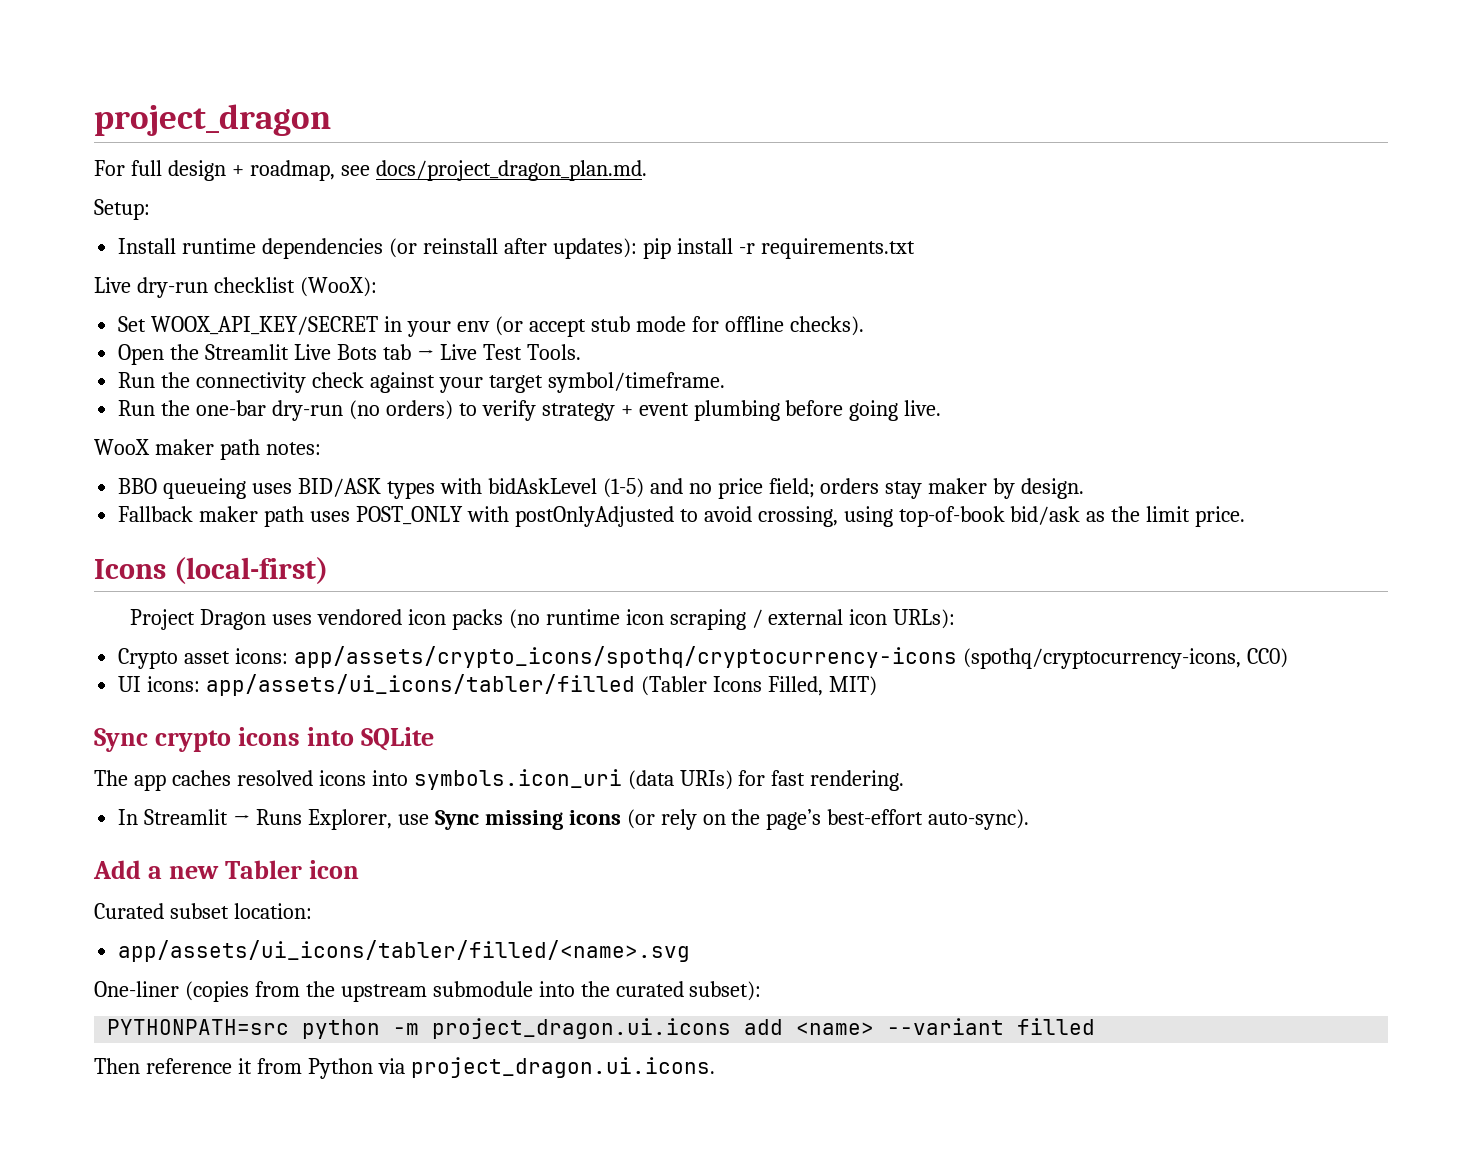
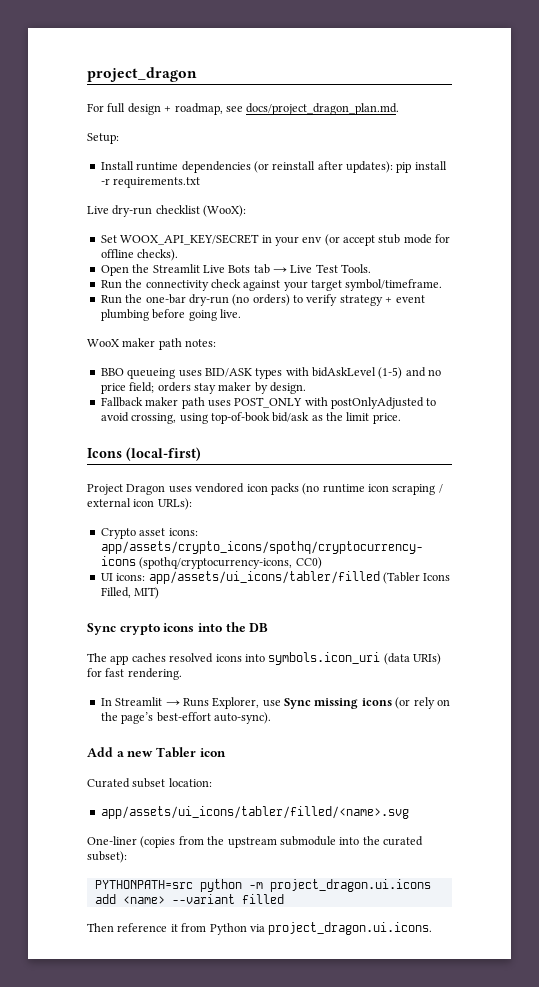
[360,727,434,751] SQLite -> [225,622,269,632] the DB

